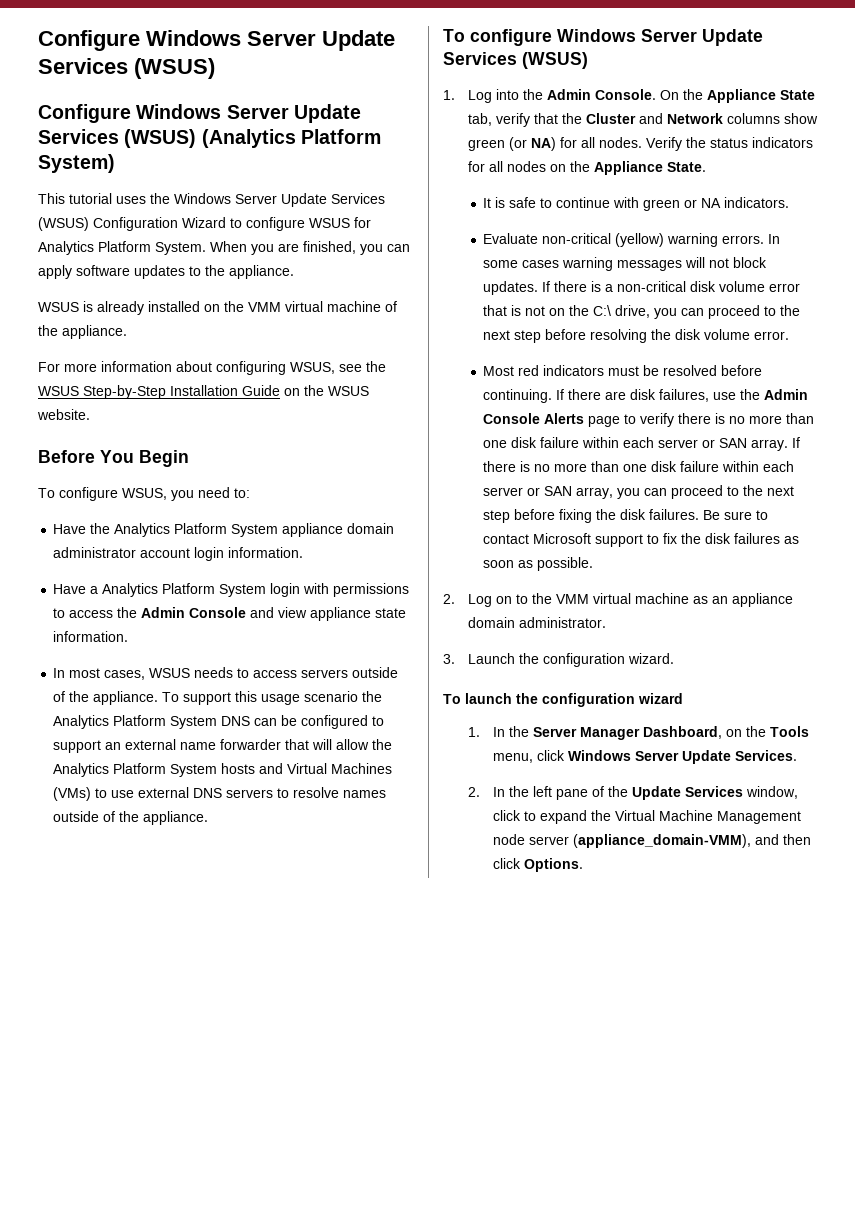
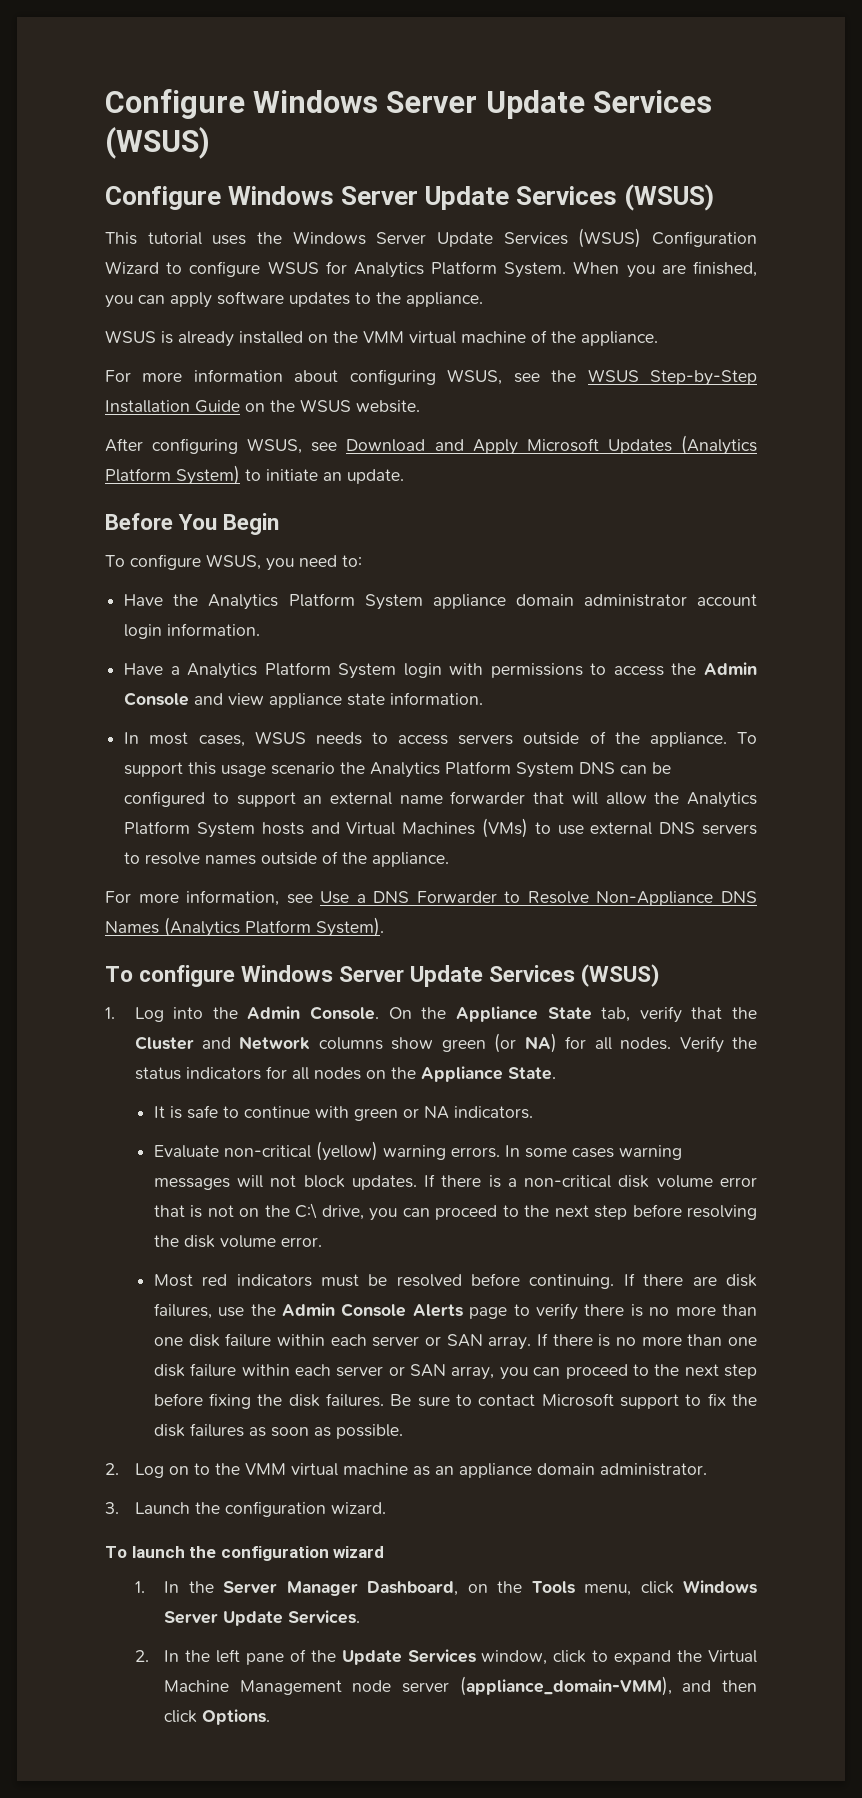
[201,129,381,148] [38,154,115,173] (Analytics Platform System) -> (715, 197) none
(90, 414) none -> [105,435,757,455] [105,465,404,485] // After configuring WSUS, see Download and Apply Microsoft Updates (Analytics Platform System) to initiate an update.
(209, 818) none -> [105,890,757,906] [105,917,384,937] // For more information, see Use a DNS Forwarder to Resolve Non-Appliance DNS Names (Analytics Platform System).

